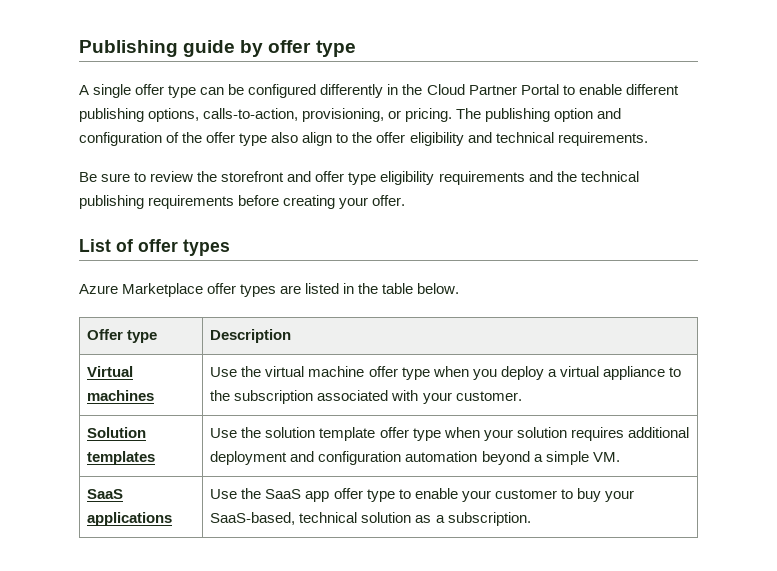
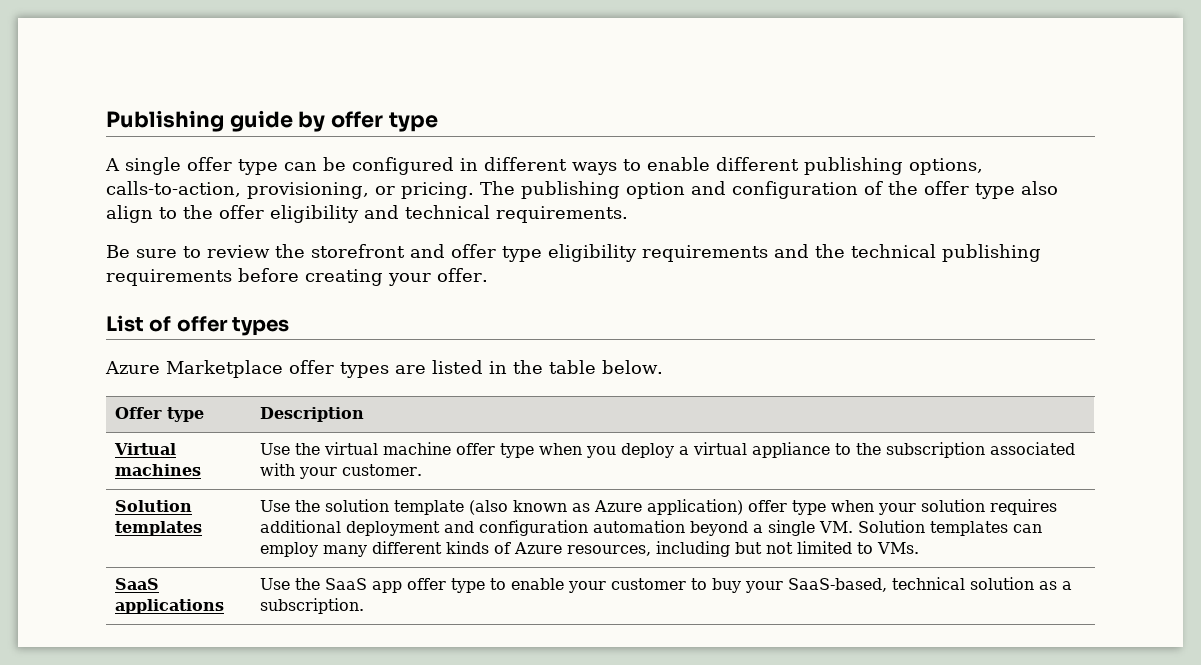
[320,84,559,98] differently in the Cloud Partner Portal -> [460,157,617,175] in different ways
(376, 434) none -> [469,499,744,515] (also known as Azure application)
[545,451,589,465] simple -> [768,520,816,536] single
(620, 457) none -> [858,520,1043,536] [260,541,920,557] Solution templates can employ many different kinds of Azure resources, including but not limited to VMs.

